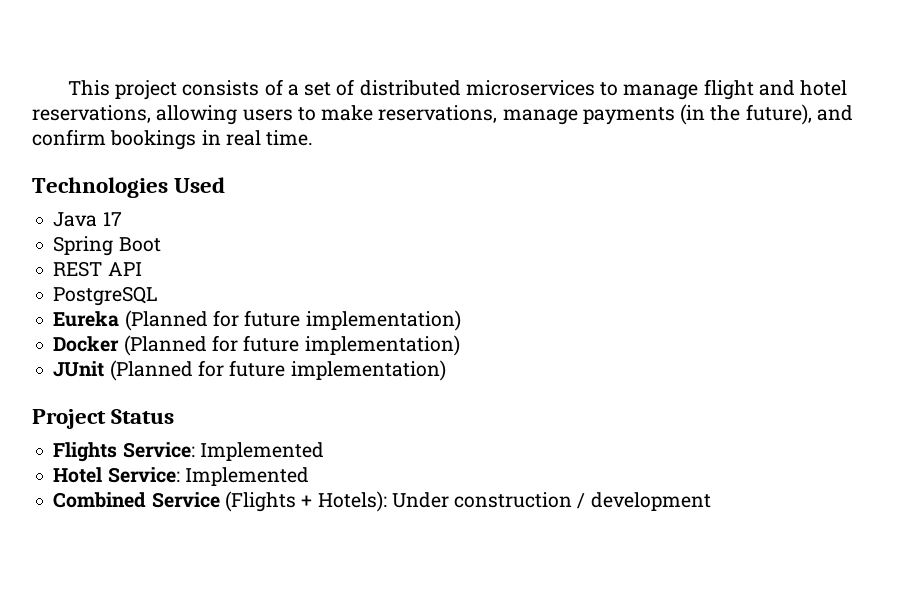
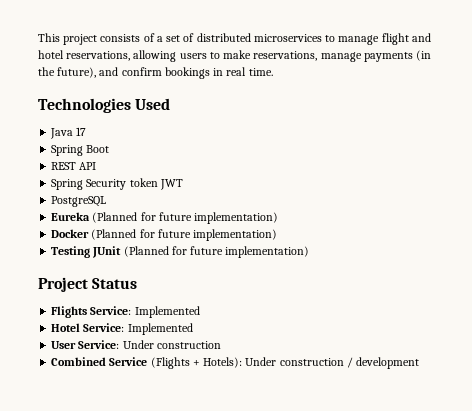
(142, 269) none -> [51,178,183,190] // Spring Security token JWT
(460, 345) none -> [51,246,91,258] Testing
(309, 476) none -> [51,340,221,349] // User Service: Under construction

